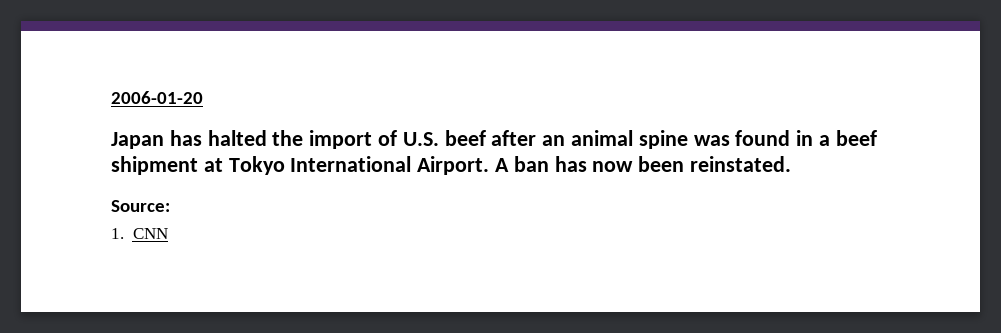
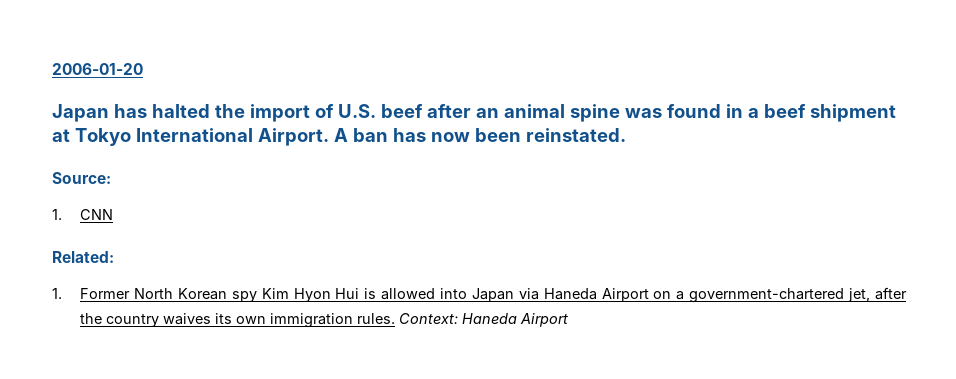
(168, 233) none -> [52,251,114,263] [52,287,907,303] [80,313,569,328] // Related: // 1. Former North Korean spy Kim Hyon Hui is allowed into Japan via Haneda Airport on a government-chartered jet, after the country waives its own immigration rules. Context: Haneda Airport

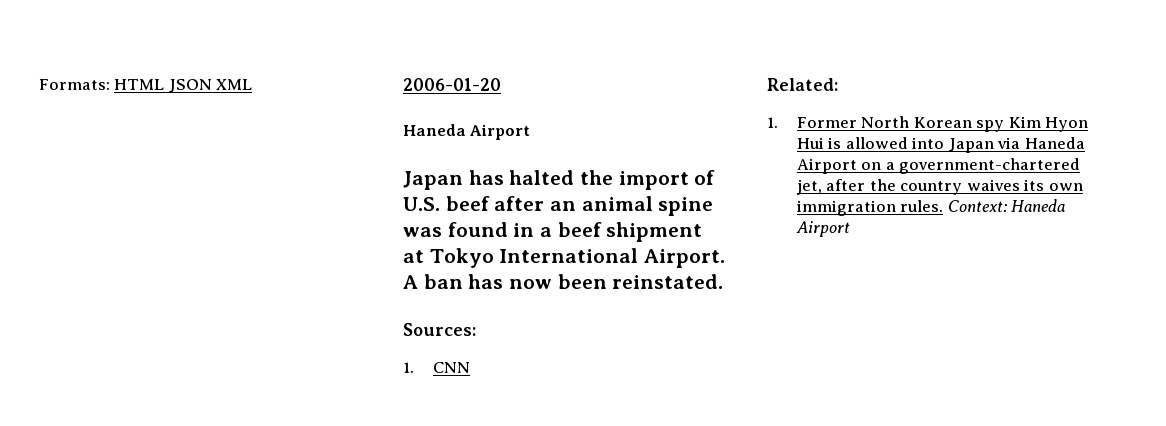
(52, 69) none -> [39,79,253,93] Formats: HTML JSON XML //
(143, 69) none -> [403,124,531,140] // Haneda Airport
[52,172,111,184] Source: -> [403,323,476,336] Sources:

